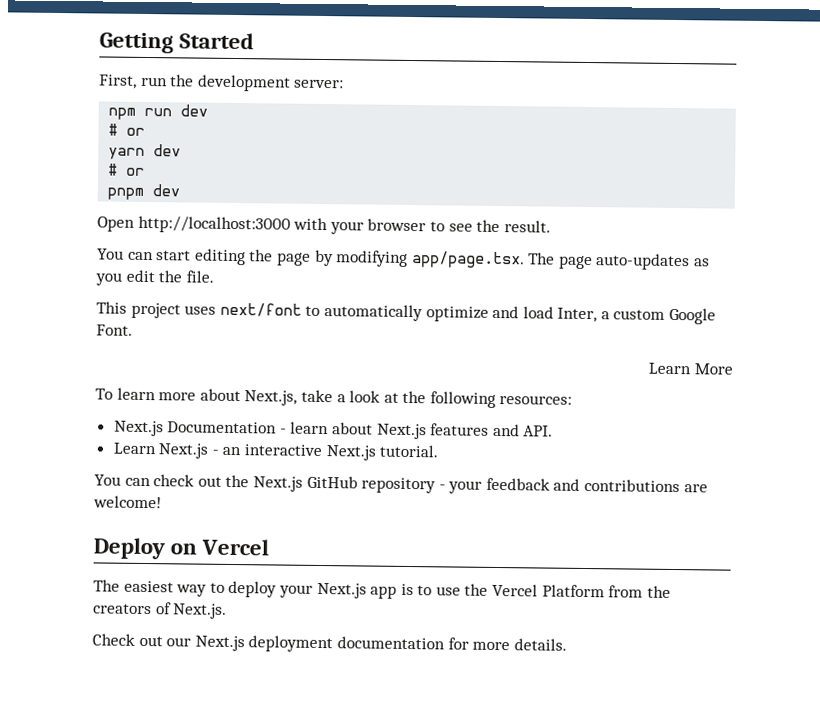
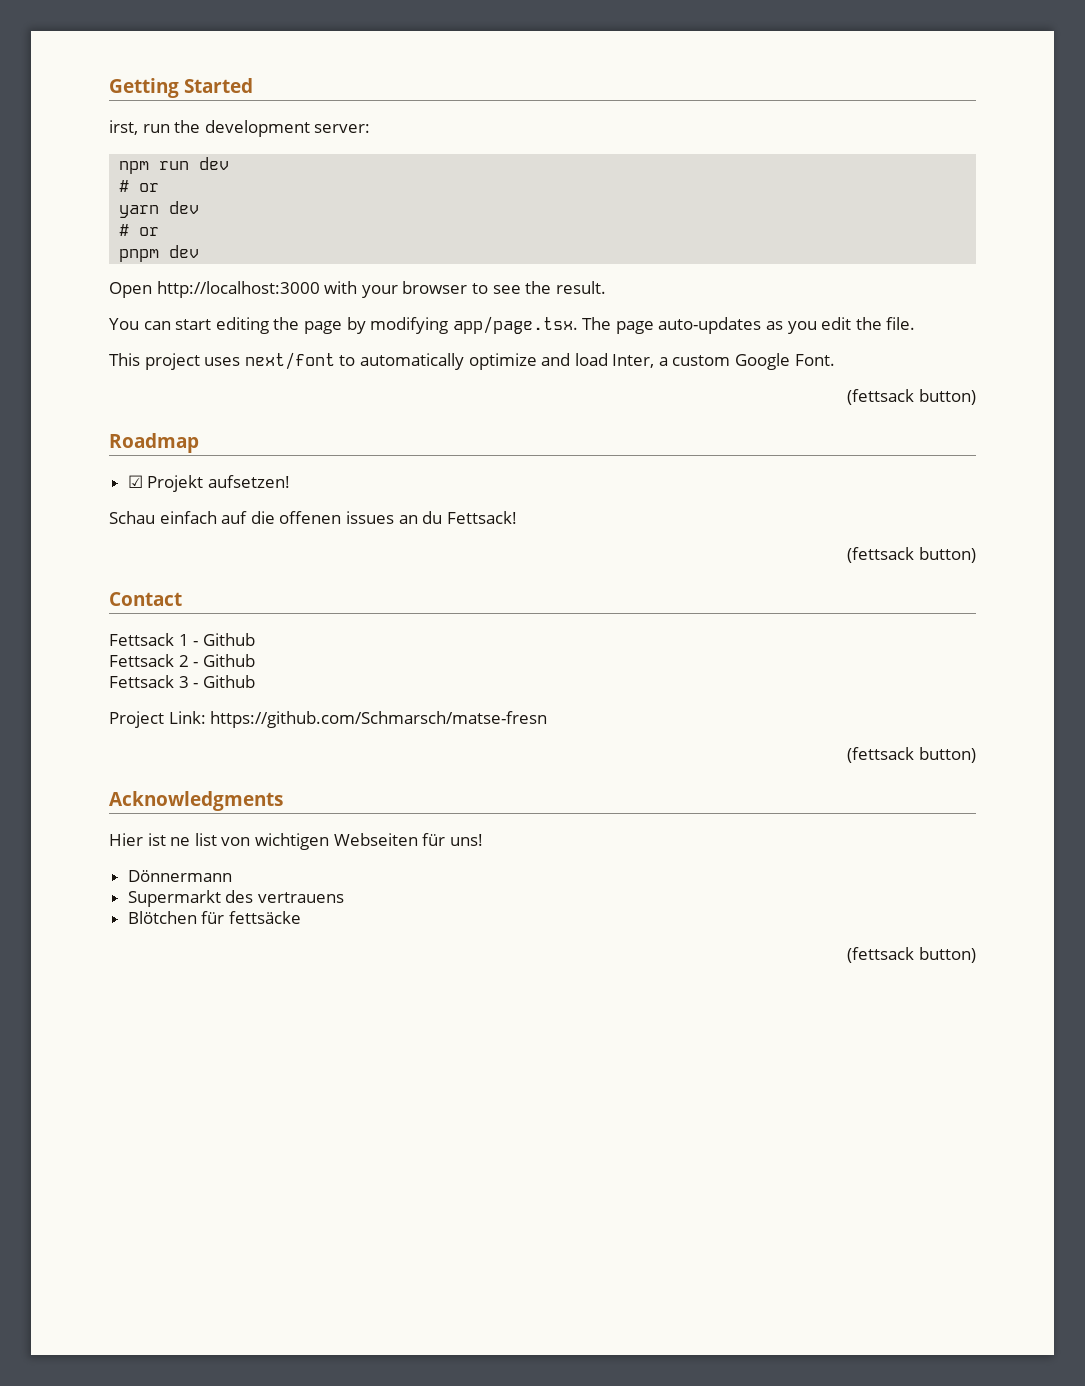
[99,74,137,89] First, -> [109,120,138,135] irst,
[648,362,733,375] [95,387,573,408] [113,420,554,440] [112,442,439,461] [94,474,708,494] [93,495,162,509] [93,537,270,560] [93,579,671,599] [93,602,228,619] [92,633,567,653] Learn More // To learn more about Next.js, take a look at the following resources: // Next.js Documentation - learn about Next.js features and API. // Learn Next.js - an interactive Next.js tutorial. // You can check out the Next.js GitHub repository - your feedback and contributions are welcome! // Deploy on Vercel // The easiest way to deploy your Next.js app is to use the Vercel Platform from the creators of Next.js. // Check out our Next.js deployment documentation for more details. -> [847,389,976,405] [109,433,199,453] [127,475,290,492] [109,511,517,524] [847,547,976,563] [109,592,182,606] [109,633,255,646] [109,654,255,667] [109,675,255,688] [109,711,548,728] [847,747,976,763] [109,791,283,811] [109,833,483,850] [127,870,232,882] [127,890,344,907] [127,911,301,924] [847,947,976,963] (fettsack button) // Roadmap // ☑ Projekt aufsetzen! // Schau einfach auf die offenen issues an du Fettsack! // (fettsack button) // Contact // Fettsack 1 - Github // Fettsack 2 - Github // Fettsack 3 - Github // Project Link: https://github.com/Schmarsch/matse-fresn // (fettsack button) // Acknowledgments // Hier ist ne list von wichtigen Webseiten für uns! // Dönnermann // Supermarkt des vertrauens // Blötchen für fettsäcke // (fettsack button)

